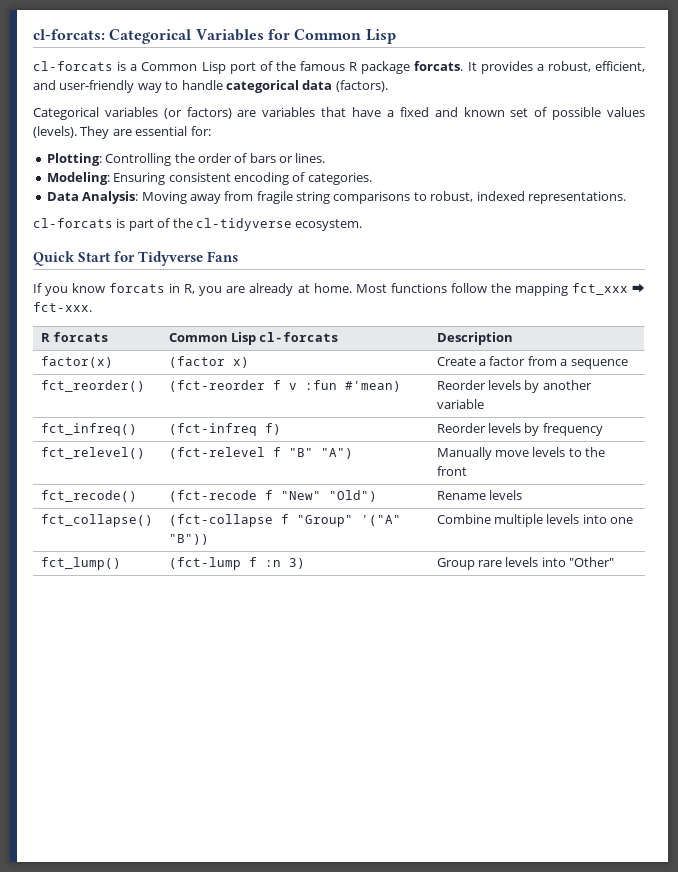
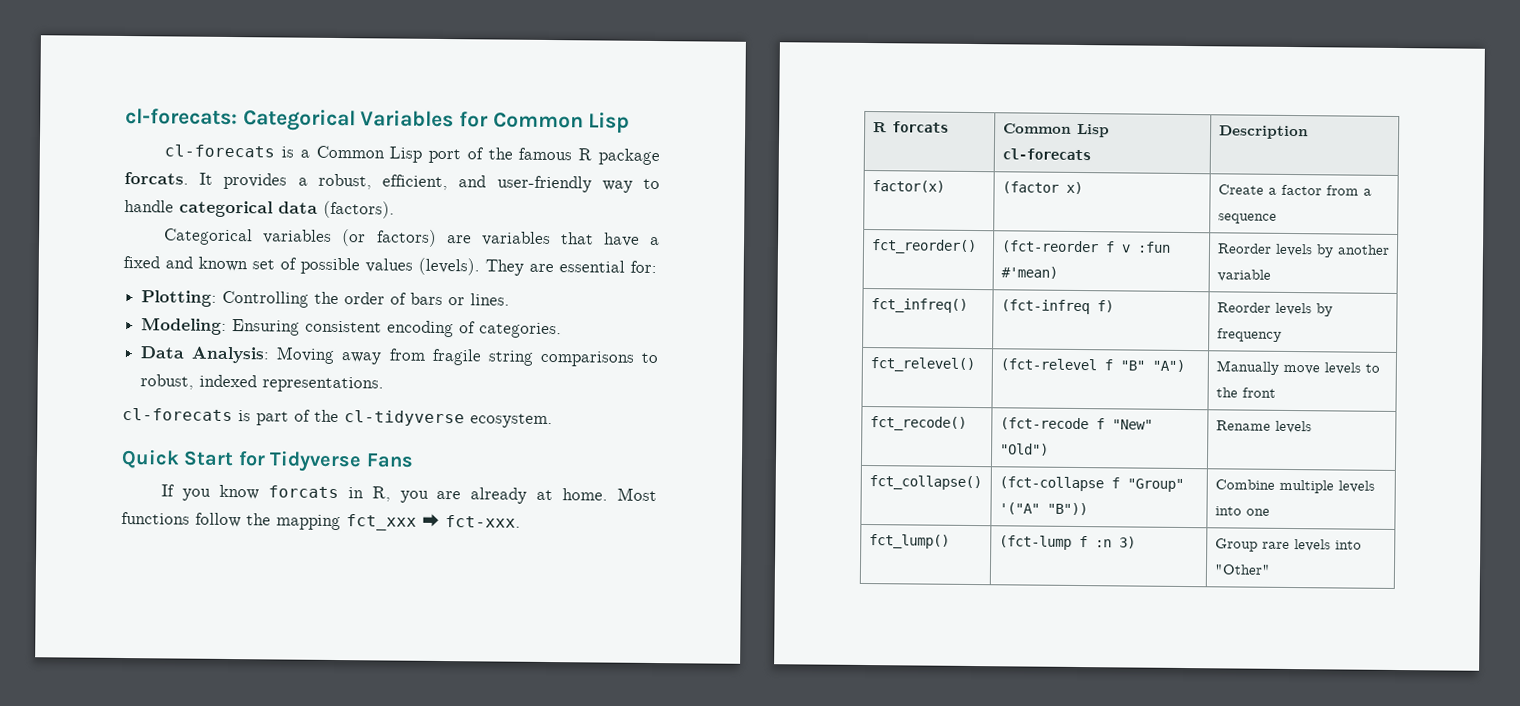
[33,29,105,40] cl-forcats: -> [125,108,238,126] cl-forecats:
[33,61,113,71] cl-forcats -> [164,144,276,158] cl-forecats
[33,218,113,228] cl-forcats -> [122,407,233,422] cl-forecats
[259,332,340,342] cl-forcats -> [1001,148,1091,161] cl-forecats

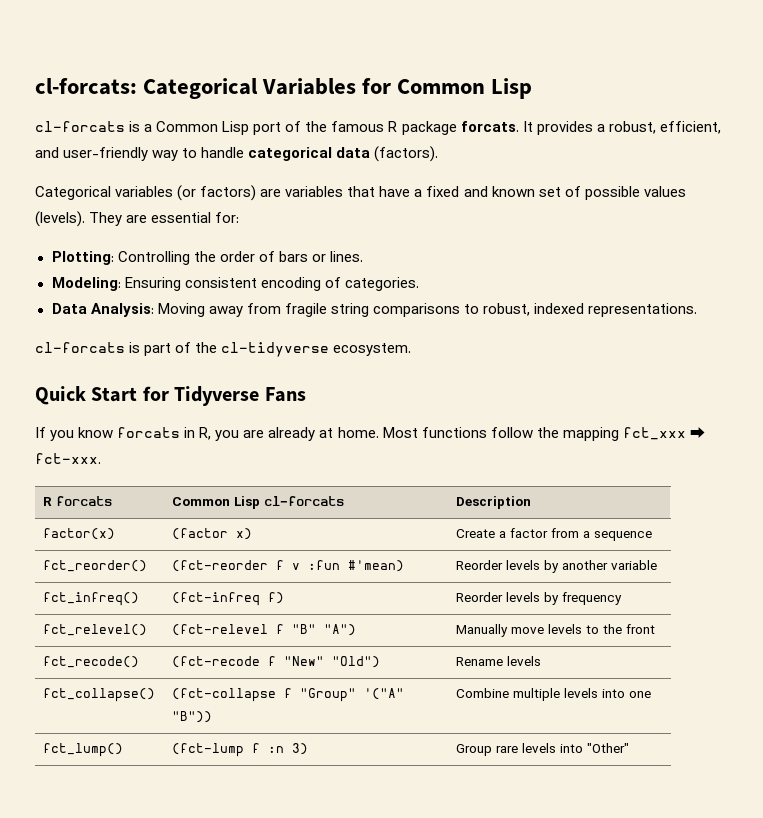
[125,108,238,126] cl-forecats: -> [35,78,137,95] cl-forcats:
[164,144,276,158] cl-forecats -> [35,121,125,132] cl-forcats
[122,407,233,422] cl-forecats -> [35,342,125,353] cl-forcats
[1001,148,1091,161] cl-forecats -> [263,496,344,506] cl-forcats

